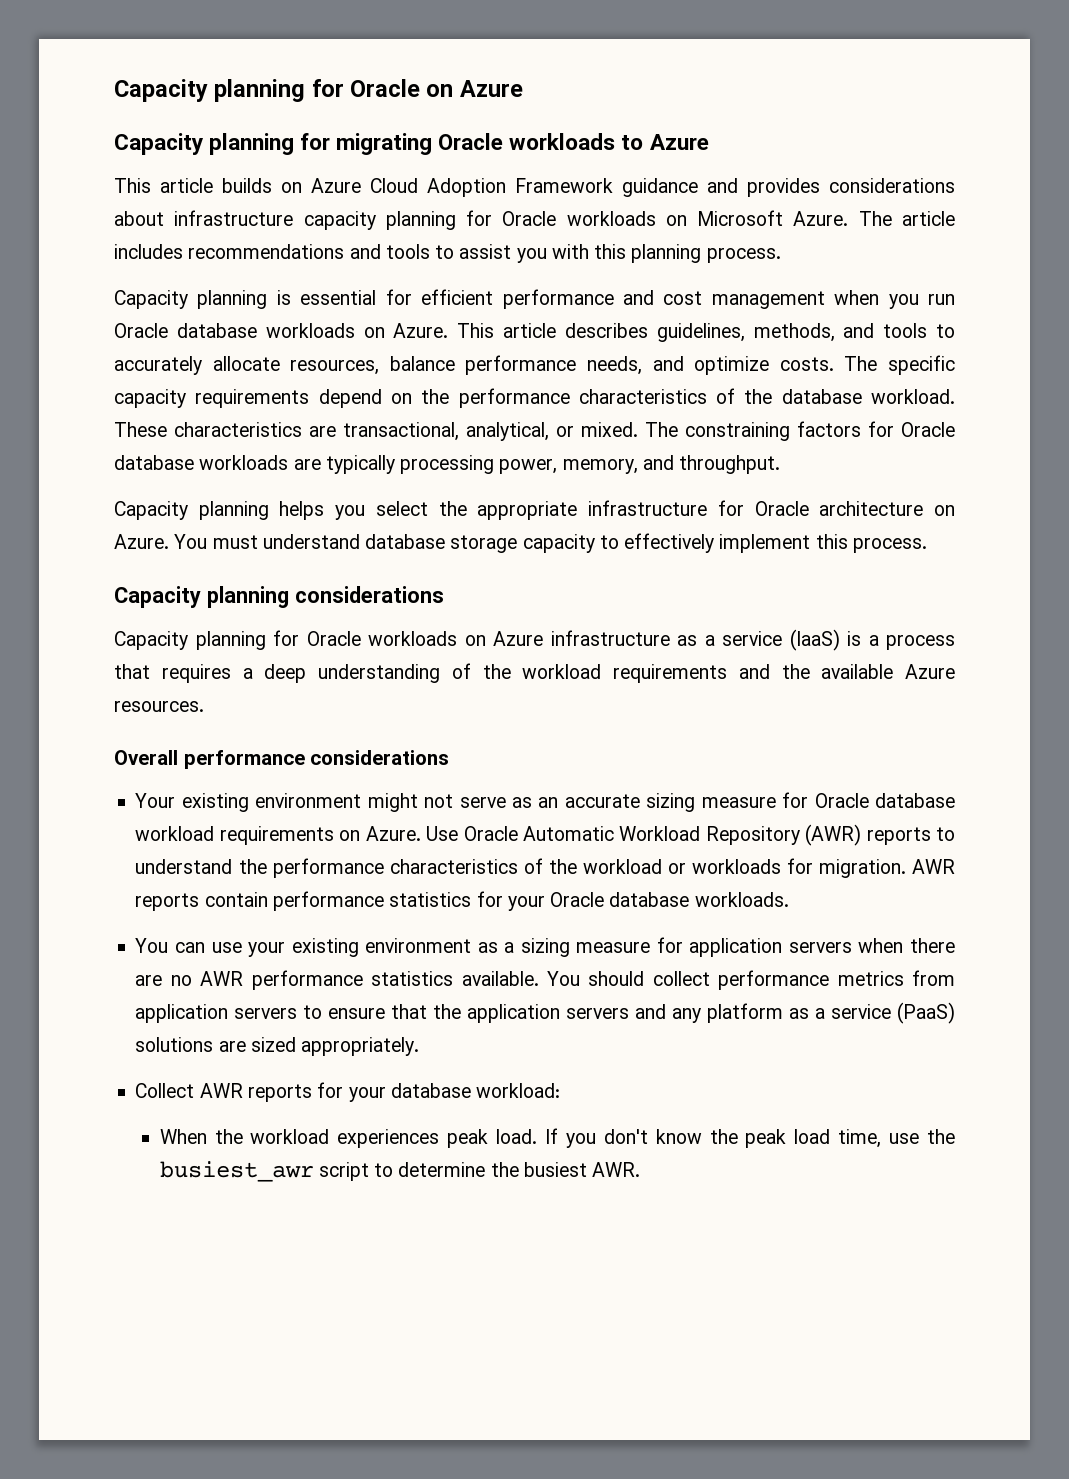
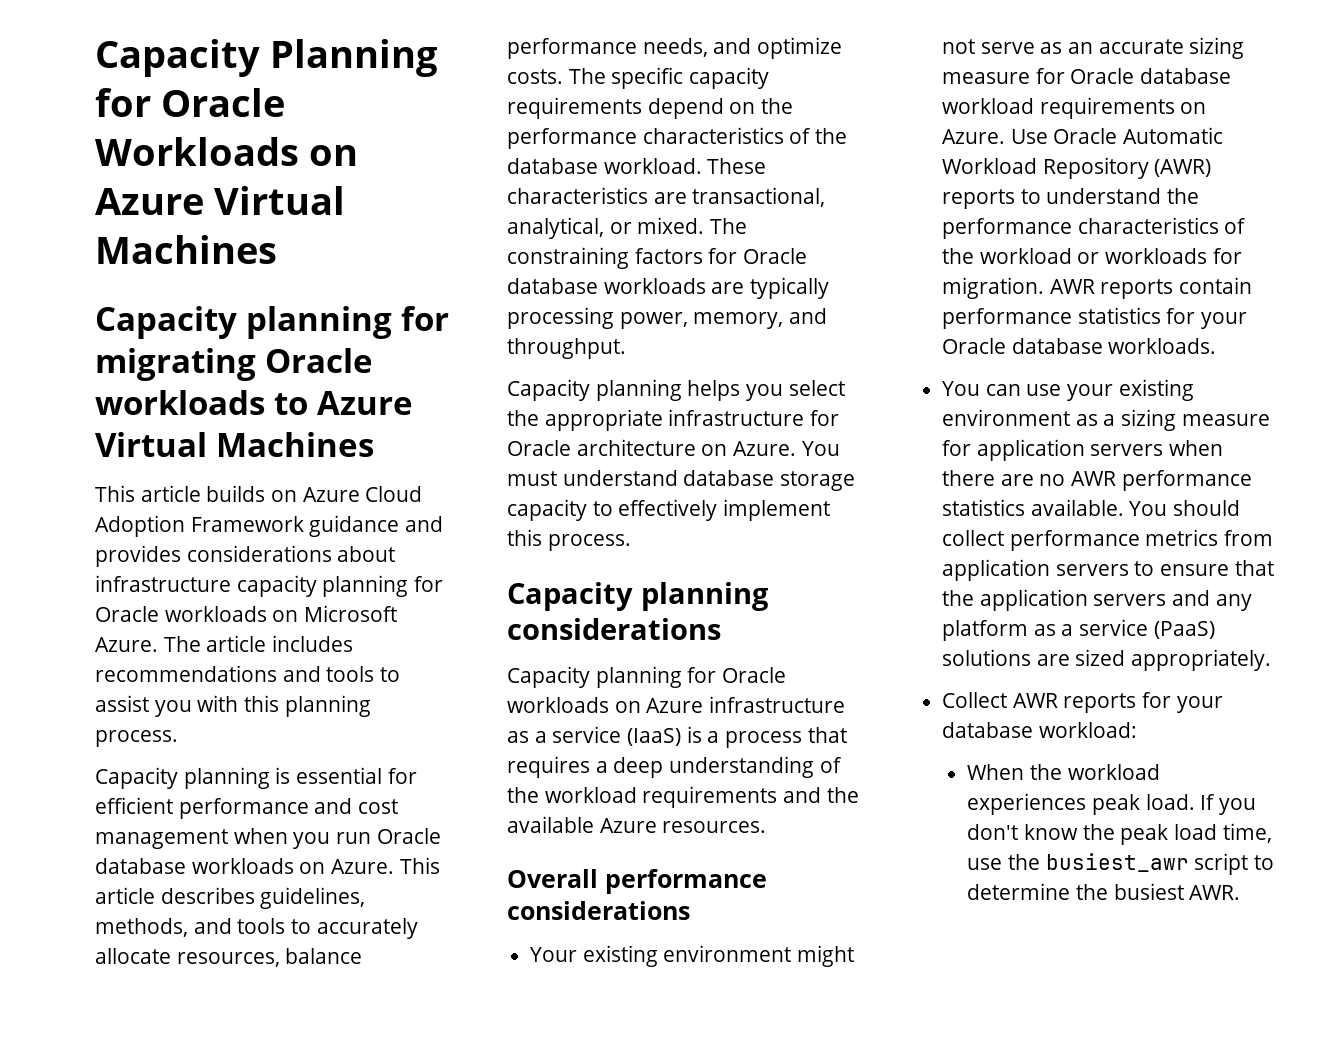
[114,79,523,102] Capacity planning for Oracle on Azure -> [95,39,439,77] [95,88,286,117] [95,137,359,166] [95,186,346,215] [95,235,277,264] Capacity Planning for Oracle Workloads on Azure Virtual Machines
(709, 142) none -> [95,432,374,457] Virtual Machines

